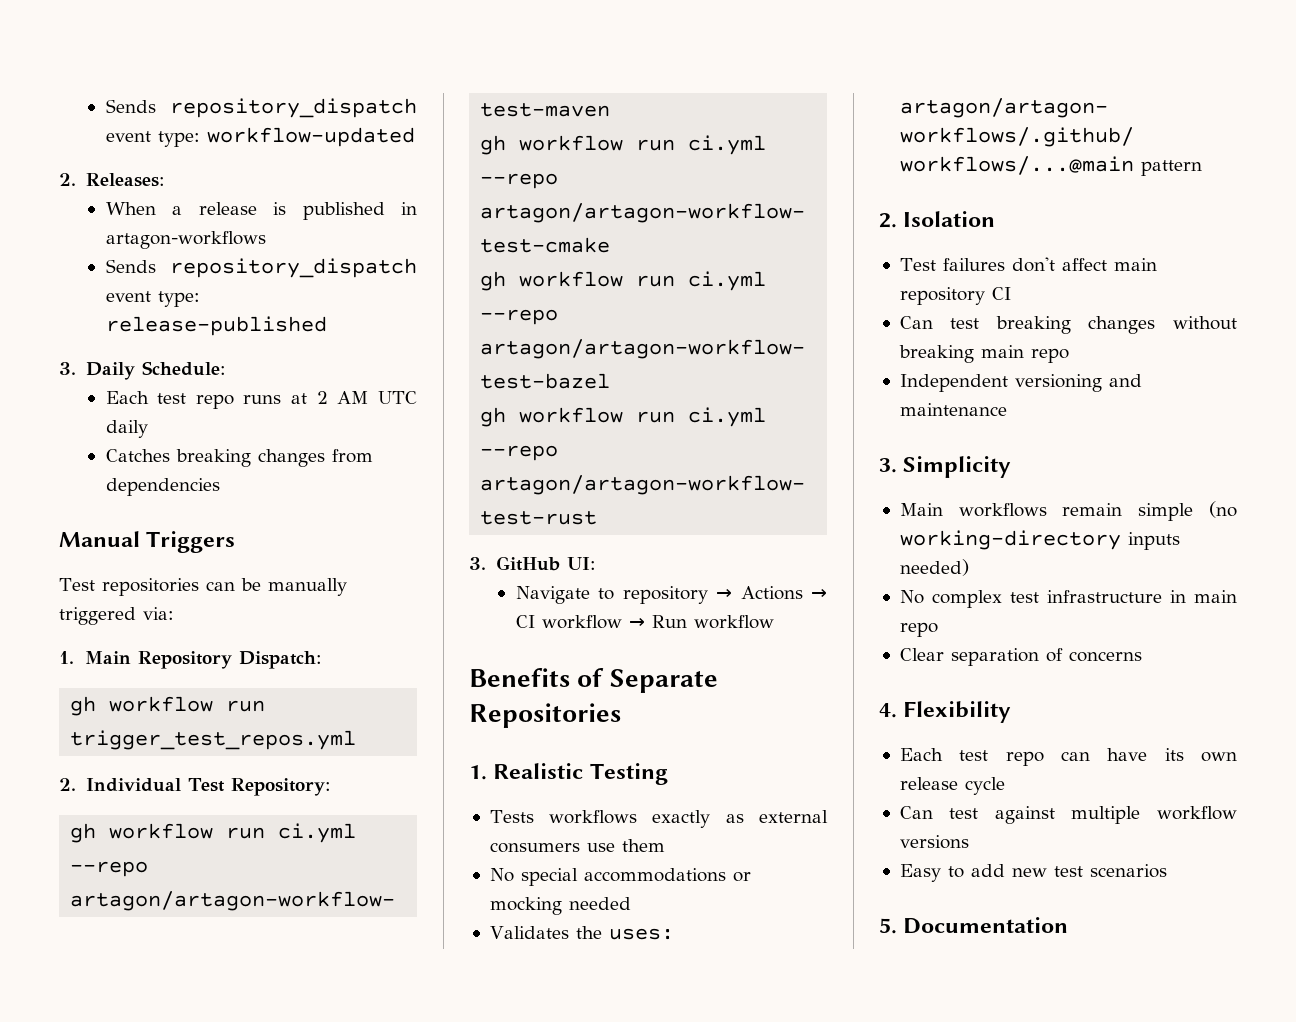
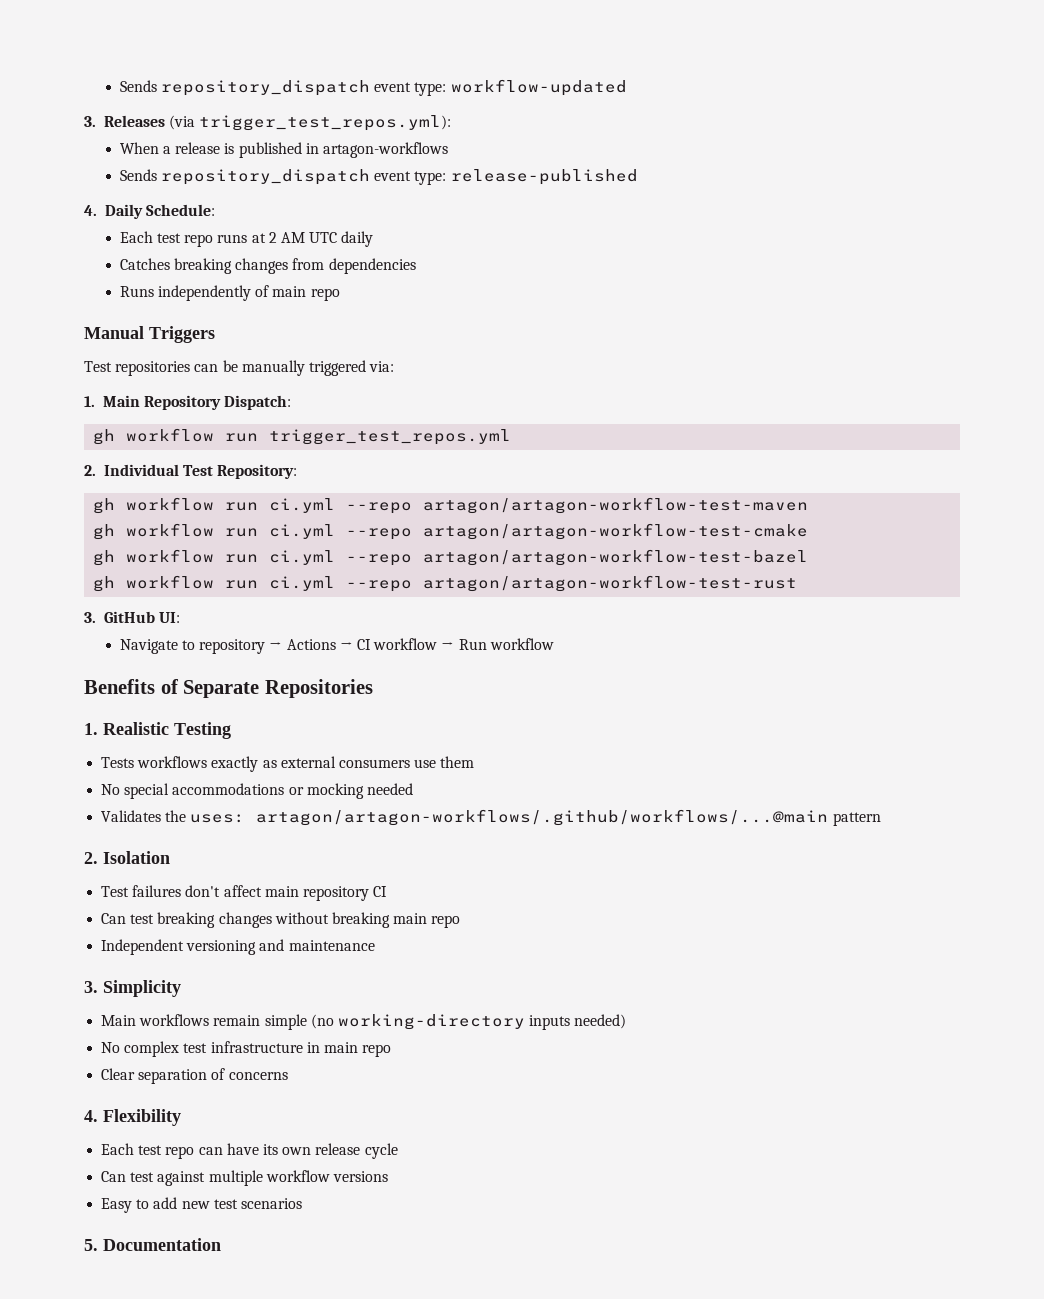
[59,173,165,187] 2. Releases: -> [84,115,452,131] 3. Releases (via trigger_test_repos.yml):
[59,362,76,375] 3. -> [84,205,97,216] 4.
(220, 487) none -> [119,285,340,301] // Runs independently of main repo

